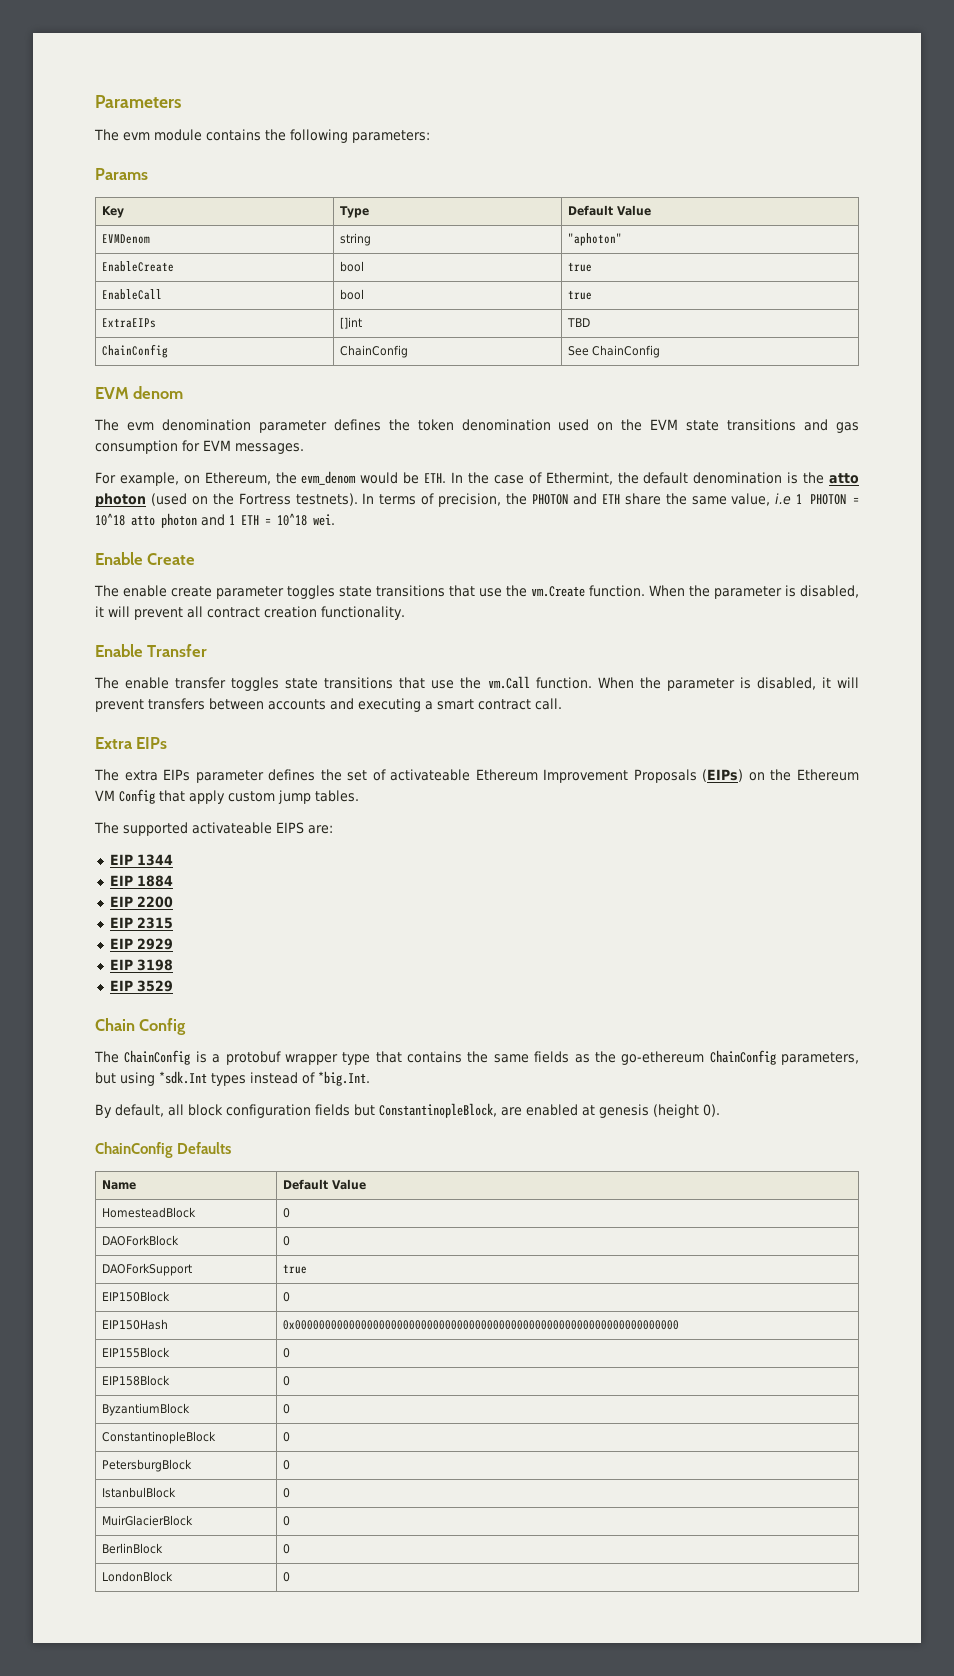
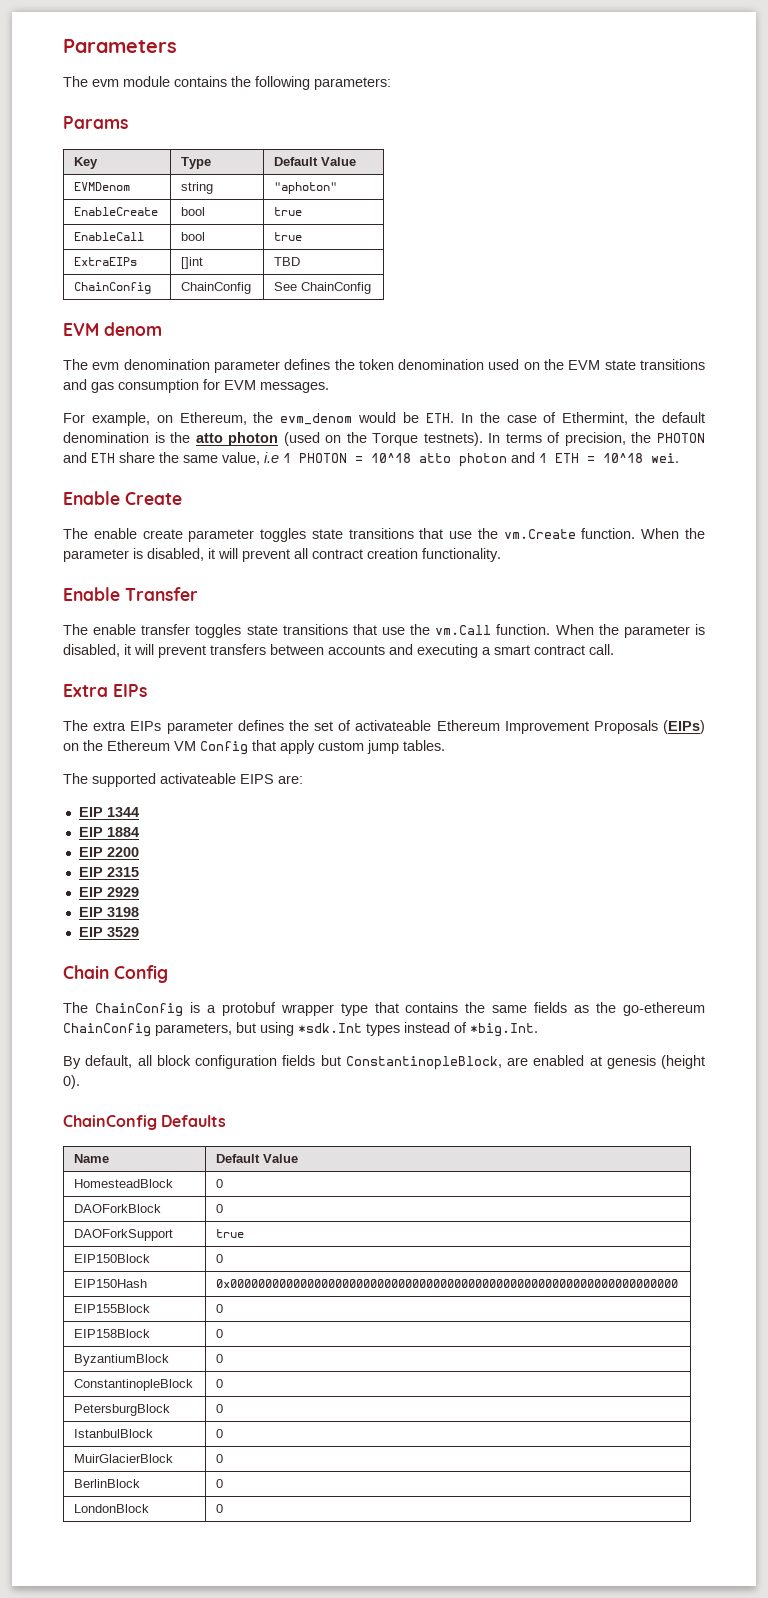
[238,493,291,505] Fortress -> [372,433,419,446] Torque

